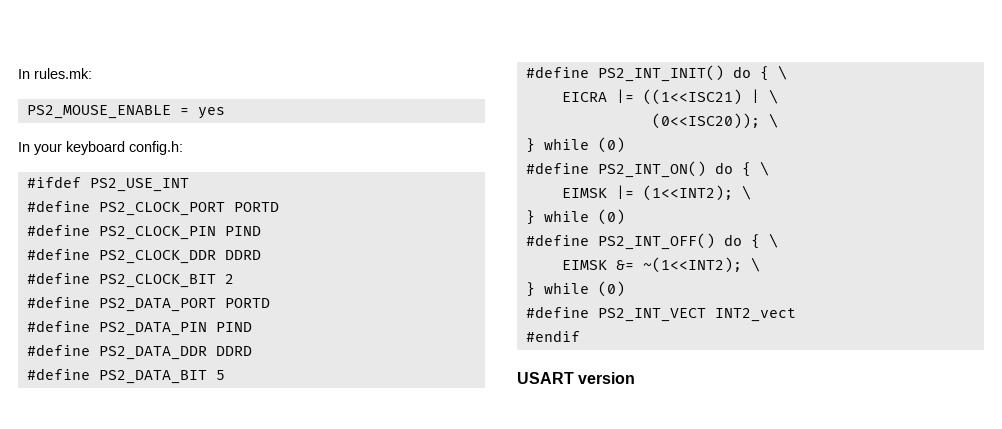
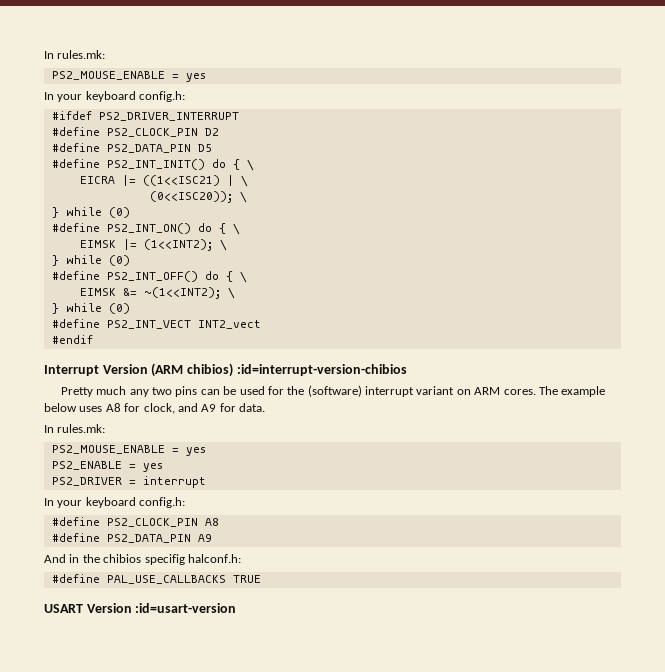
[89,178,189,192] [26,200,279,216] [26,224,261,240] [26,248,261,264] [26,272,234,288] [26,296,270,312] [26,320,252,336] [26,344,252,360] [26,368,225,384] PS2_USE_INT // #define PS2_CLOCK_PORT PORTD // #define PS2_CLOCK_PIN PIND // #define PS2_CLOCK_DDR DDRD // #define PS2_CLOCK_BIT 2 // #define PS2_DATA_PORT PORTD // #define PS2_DATA_PIN PIND // #define PS2_DATA_DDR DDRD // #define PS2_DATA_BIT 5 -> [98,112,239,121] [51,127,219,137] [51,143,212,153] PS2_DRIVER_INTERRUPT // #define PS2_CLOCK_PIN D2 // #define PS2_DATA_PIN D5
(580, 336) none -> [44,363,407,377] [60,385,606,397] [44,403,265,414] [44,424,106,433] [51,445,206,456] [51,461,163,472] [51,476,206,488] [44,497,186,508] [51,517,219,527] [51,533,212,543] [44,554,241,565] [51,574,261,584] // Interrupt Version (ARM chibios) :id=interrupt-version-chibios // Pretty much any two pins can be used for the (software) interrupt variant on ARM cores. The example below uses A8 for clock, and A9 for data. // In rules.mk: // PS2_MOUSE_ENABLE = yes // PS2_ENABLE = yes // PS2_DRIVER = interrupt // In your keyboard config.h: // #define PS2_CLOCK_PIN A8 // #define PS2_DATA_PIN A9 // And in the chibios specifig halconf.h: // #define PAL_USE_CALLBACKS TRUE
[578,372,636,384] version -> [86,603,237,613] Version :id=usart-version

